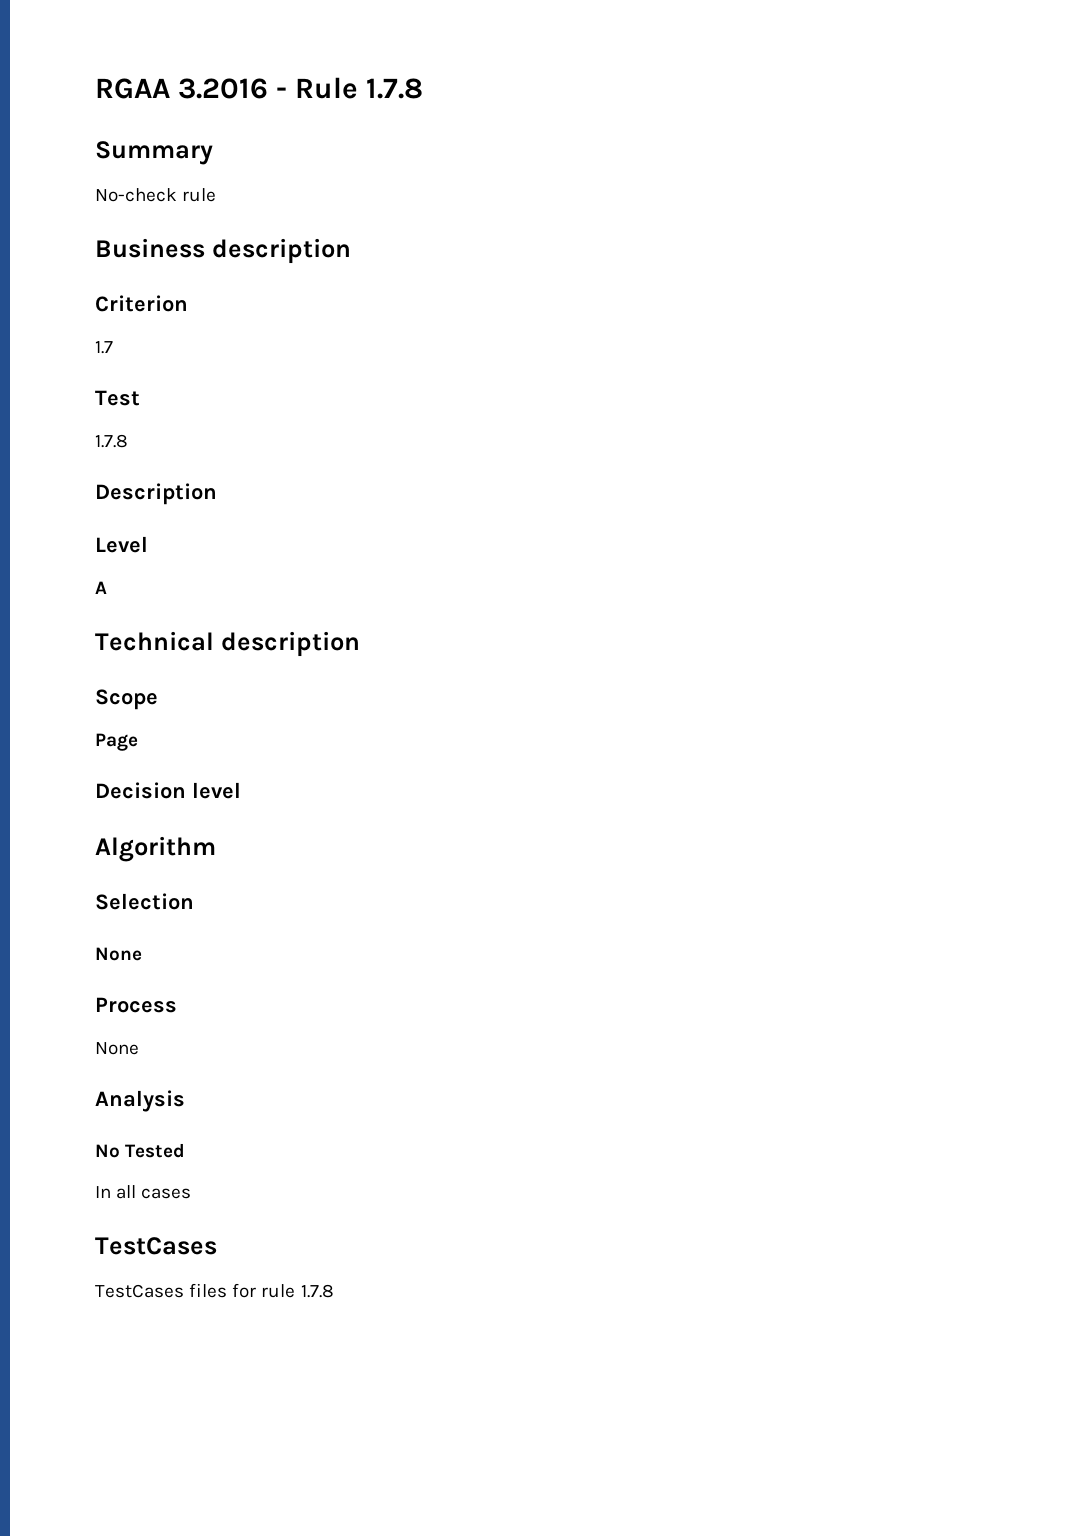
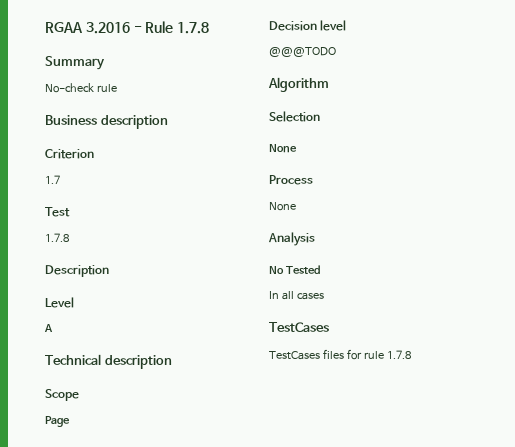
(241, 790) none -> [269,47,336,57] // @@@TODO

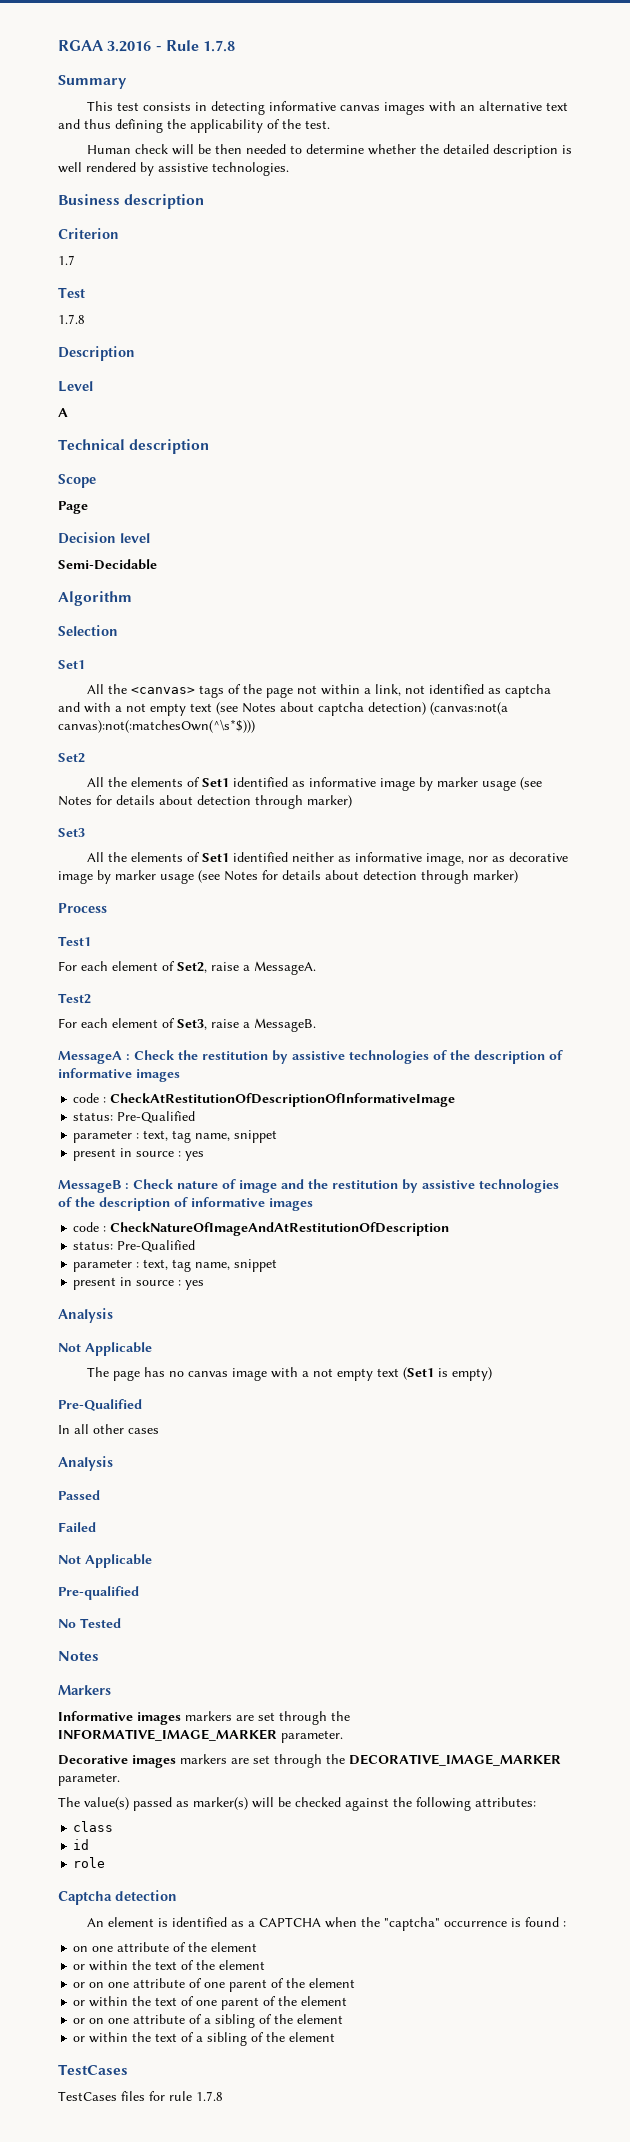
[45,83,117,93] No-check rule -> [86,101,568,115] [58,119,330,133] [86,144,572,158] [58,162,289,176] This test consists in detecting informative canvas images with an alternative text and thus defining the applicability of the test. // Human check will be then needed to determine whether the detailed description is well rendered by assistive technologies.
[269,47,336,57] @@@TODO -> [58,559,157,570] Semi-Decidable
[269,144,297,153] [269,175,313,185] [269,202,296,211] [268,232,315,246] [269,265,320,274] [269,291,324,300] None // Process // None // Analysis // No Tested // In all cases -> [58,660,85,669] [86,684,551,698] [58,702,508,716] [58,719,255,733] [58,753,85,763] [86,777,542,791] [58,795,352,809] [58,828,85,837] [86,852,568,866] [58,870,518,884] [58,903,107,913] [58,936,91,946] [58,961,316,975] [58,993,91,1004] [58,1018,316,1032] [58,1050,563,1064] [58,1068,180,1082] [73,1093,456,1107] [73,1111,196,1123] [73,1130,278,1143] [73,1148,205,1161] [58,1179,559,1193] [58,1197,313,1211] [73,1222,450,1236] [73,1240,196,1252] [73,1259,278,1272] [73,1277,205,1290] [58,1308,113,1323] [58,1342,152,1356] [86,1367,492,1381] [58,1399,142,1411] [58,1424,159,1434] [58,1456,113,1471] [58,1490,100,1500] [58,1522,96,1532] [58,1554,152,1568] [58,1586,139,1600] [58,1618,121,1628] [58,1651,99,1661] [58,1685,111,1695] [58,1711,350,1725] [58,1729,343,1743] [58,1754,561,1768] [58,1773,120,1786] [58,1797,536,1811] [73,1821,114,1832] [73,1839,90,1850] [73,1857,106,1868] [58,1890,177,1905] [86,1917,566,1931] [73,1942,258,1952] [73,1960,266,1971] [73,1978,356,1992] [73,1996,348,2010] [73,2014,344,2028] [73,2032,336,2046] Set1 // All the <canvas> tags of the page not within a link, not identified as captcha and with a not empty text (see Notes about captcha detection) (canvas:not(a canvas):not(:matchesOwn(^\s*$))) // Set2 // All the elements of Set1 identified as informative image by marker usage (see Notes for details about detection through marker) // Set3 // All the elements of Set1 identified neither as informative image, nor as decorative image by marker usage (see Notes for details about detection through marker) // Process // Test1 // For each element of Set2, raise a MessageA. // Test2 // For each element of Set3, raise a MessageB. // MessageA : Check the restitution by assistive technologies of the description of informative images // code : CheckAtRestitutionOfDescriptionOfInformativeImage // status: Pre-Qualified // parameter : text, tag name, snippet // present in source : yes // MessageB : Check nature of image and the restitution by assistive technologies of the description of informative images // code : CheckNatureOfImageAndAtRestitutionOfDescription // status: Pre-Qualified // parameter : text, tag name, snippet // present in source : yes // Analysis // Not Applicable // The page has no canvas image with a not empty text (Set1 is empty) // Pre-Qualified // In all other cases // Analysis // Passed // Failed // Not Applicable // Pre-qualified // No Tested // Notes // Markers // Informative images markers are set through the INFORMATIVE_IMAGE_MARKER parameter. // Decorative images markers are set through the DECORATIVE_IMAGE_MARKER parameter. // The value(s) passed as marker(s) will be checked against the following attributes: // class // id // role // Captcha detection // An element is identified as a CAPTCHA when the "captcha" occurrence is found : // on one attribute of the element // or within the text of the element // or on one attribute of one parent of the element // or within the text of one parent of the element // or on one attribute of a sibling of the element // or within the text of a sibling of the element

